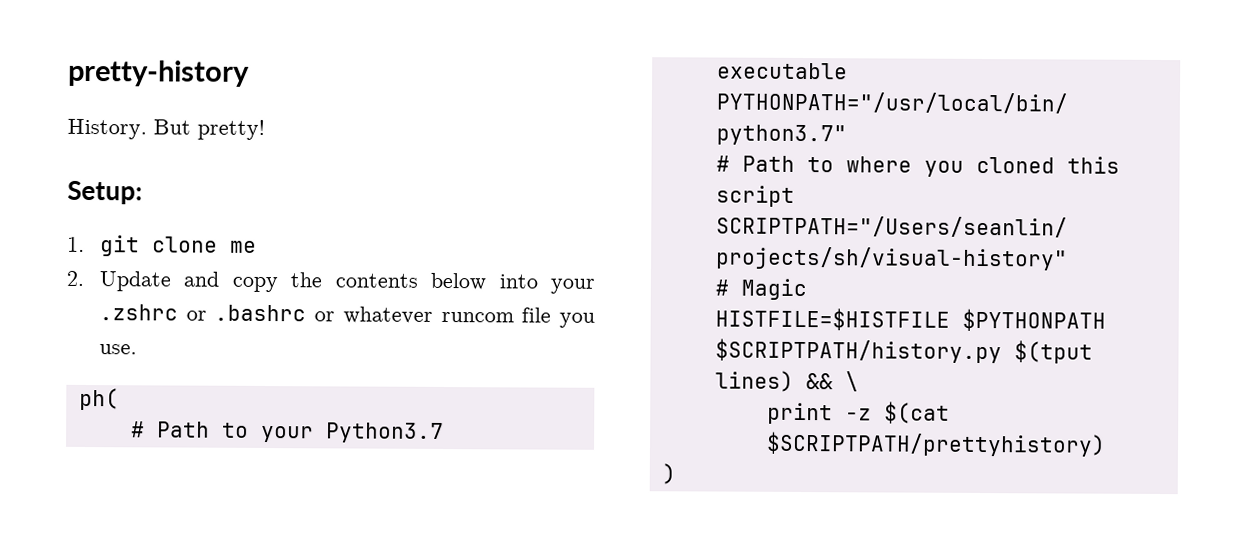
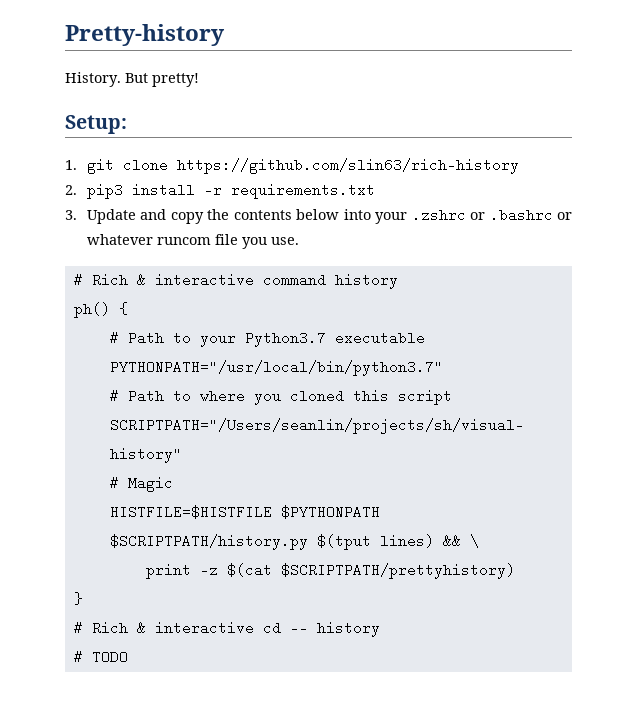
[68,59,250,87] pretty-history -> [65,24,225,46] Pretty-history
[229,240,257,253] [66,270,84,286] me // 2. -> [177,158,520,174] [65,183,376,199] [65,210,77,220] https://github.com/slin63/rich-history // 2. pip3 install -r requirements.txt // 3.
[78,387,119,411] ph( -> [73,273,398,289] [73,302,128,318] # Rich & interactive command history // ph() {
[661,463,676,485] ) -> [73,592,83,605] [73,621,380,637] [73,650,128,664] } // # Rich & interactive cd -- history // # TODO

